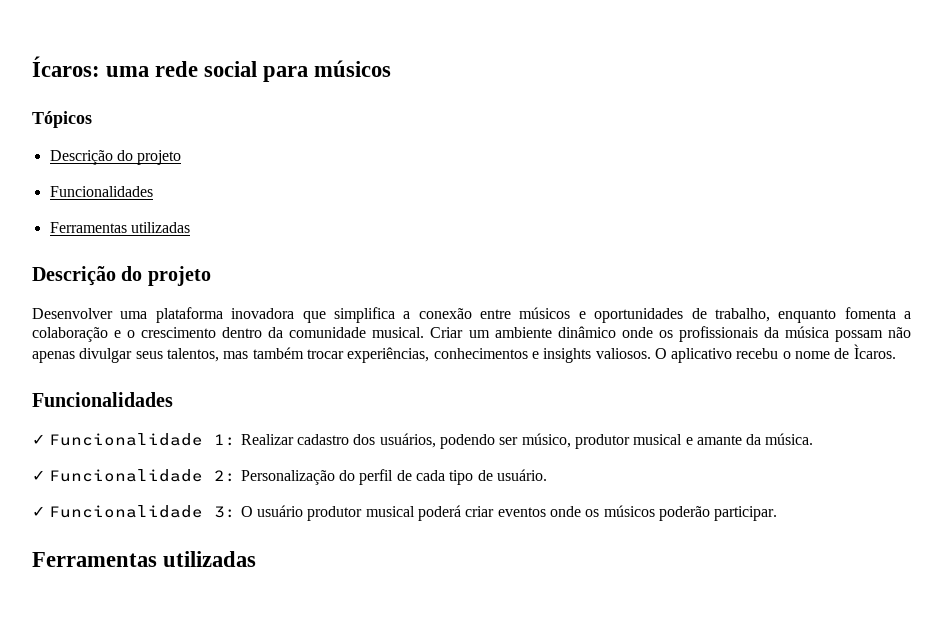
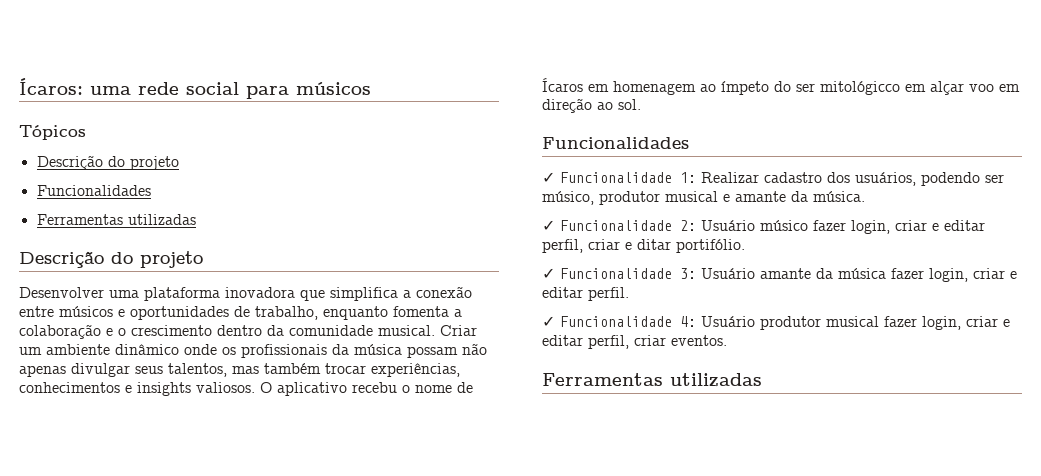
[853,344,896,359] Ìcaros. -> [542,78,1020,95] [542,98,641,113] Ícaros em homenagem ao ímpeto do ser mitológicco em alçar voo em direção ao sol.
[240,469,547,485] [32,505,778,521] Personalização do perfil de cada tipo de usuário. // ✓ Funcionalidade 3: O usuário produtor musical poderá criar eventos onde os músicos poderão participar. -> [701,220,985,234] [542,239,745,253] [542,268,1017,282] [542,287,629,301] [542,316,1010,330] [542,335,727,349] Usuário músico fazer login, criar e editar perfil, criar e ditar portifólio. // ✓ Funcionalidade 3: Usuário amante da música fazer login, criar e editar perfil. // ✓ Funcionalidade 4: Usuário produtor musical fazer login, criar e editar perfil, criar eventos.

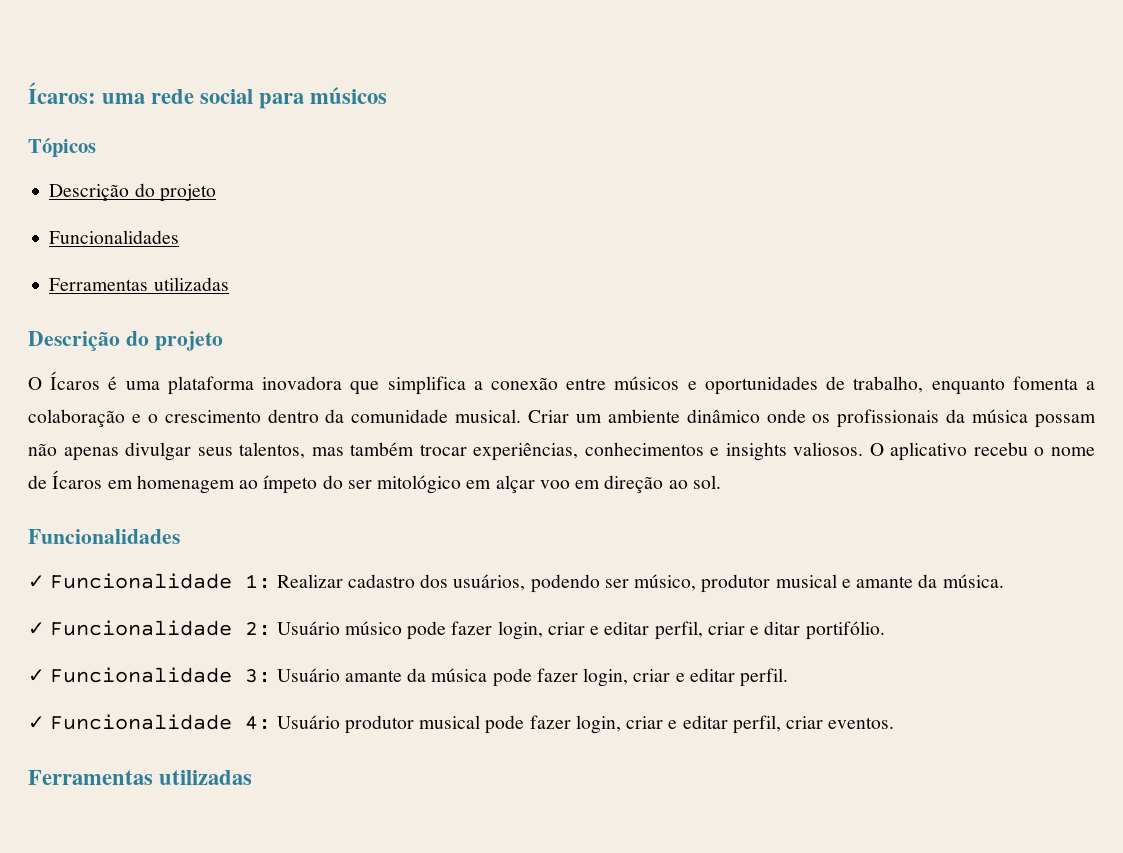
[19,287,104,298] Desenvolver -> [28,371,118,390] O Ícaros é
[820,81,900,95] mitológicco -> [377,475,462,494] mitológico
(808, 225) none -> [407,621,447,640] pode
(886, 273) none -> [492,668,532,687] pode
(879, 321) none -> [485,715,525,734] pode

